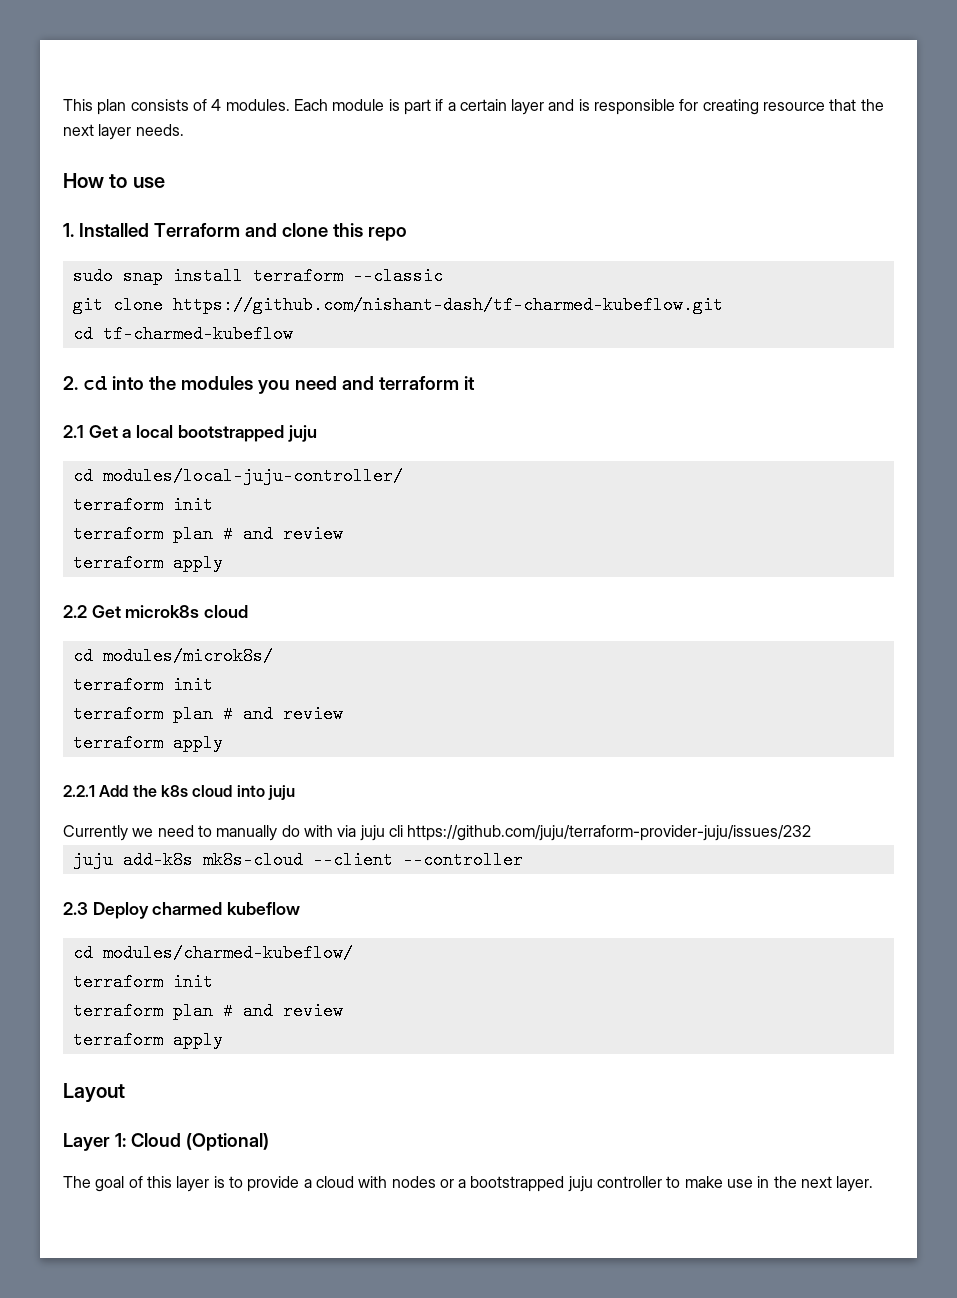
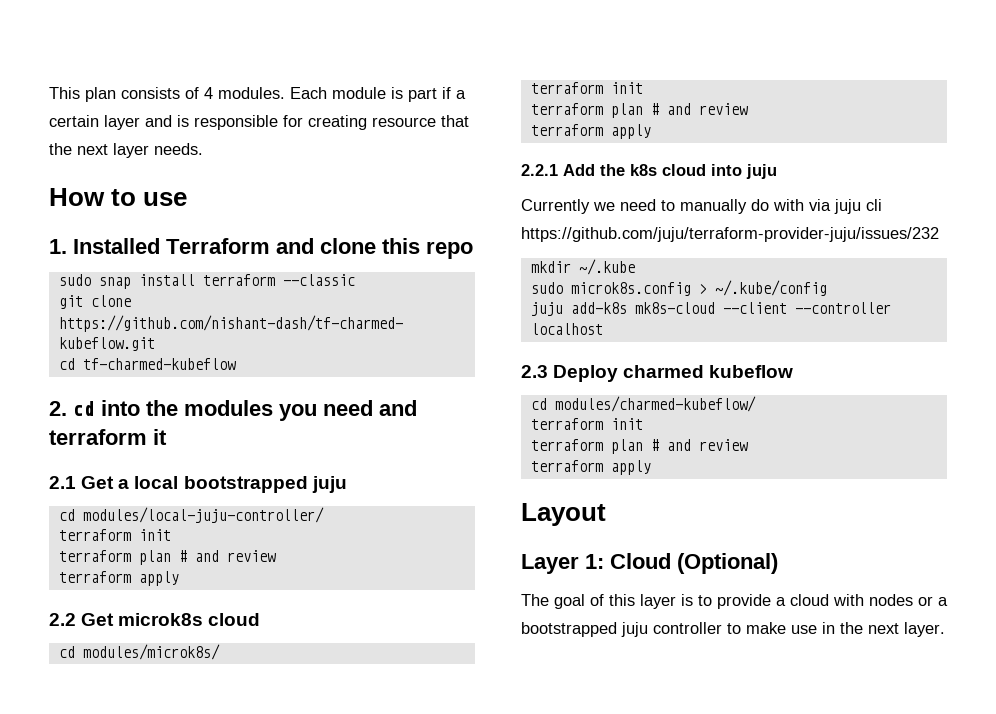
(812, 833) none -> [530,259,635,275] [530,280,827,296] // mkdir ~/.kube // sudo microk8s.config > ~/.kube/config
(523, 860) none -> [530,323,603,335] localhost

